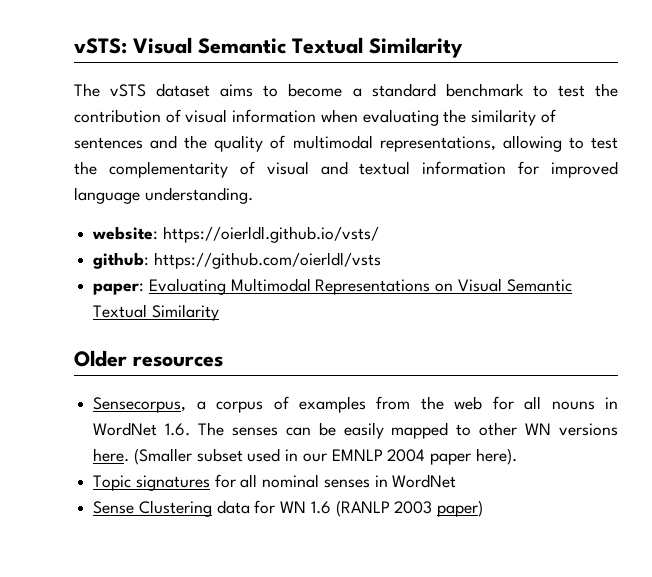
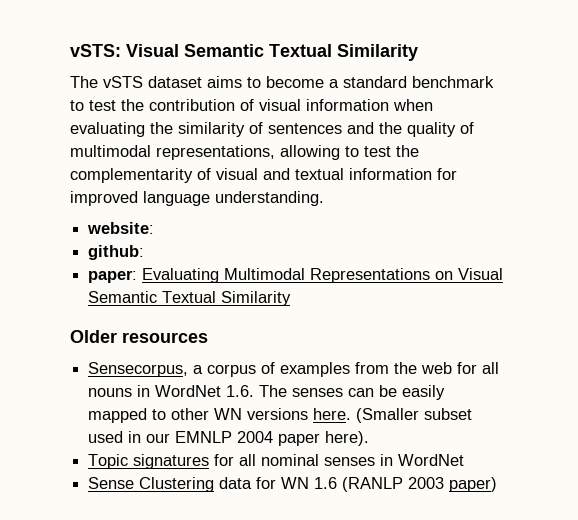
[162,226,379,243] https://oierldl.github.io/vsts/ -> (155, 228) none
[153,252,381,269] https://github.com/oierldl/vsts -> (145, 252) none

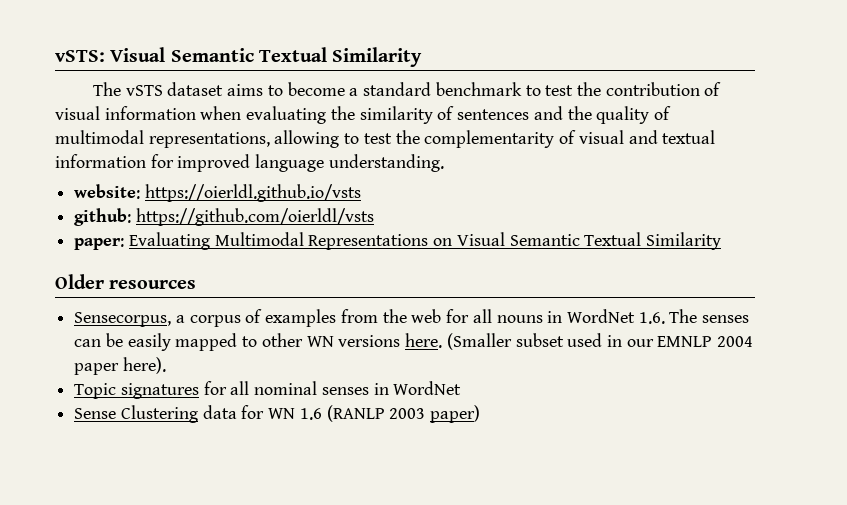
(155, 228) none -> [144,184,361,202] https://oierldl.github.io/vsts
(145, 252) none -> [135,208,374,226] https://github.com/oierldl/vsts

